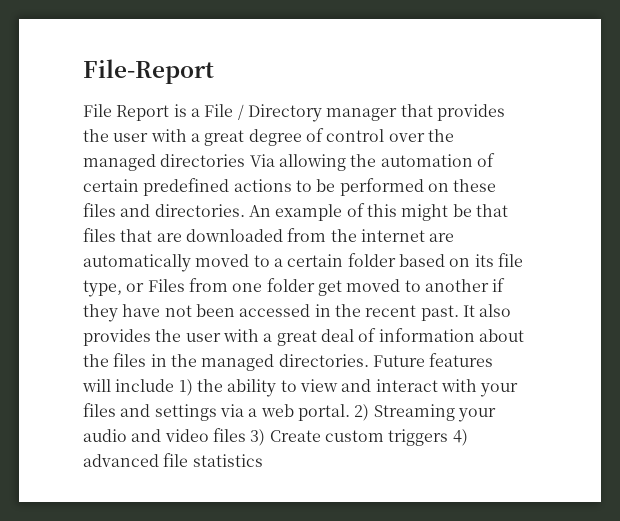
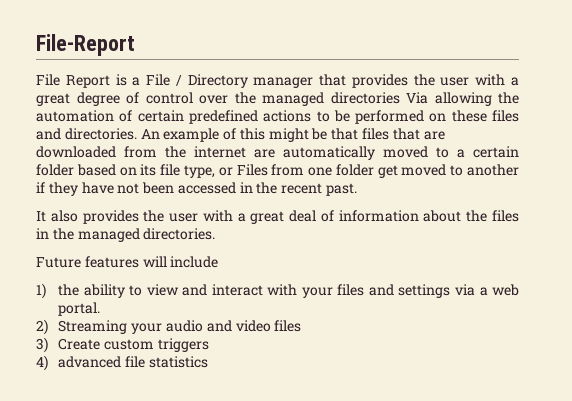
(459, 313) none -> (358, 189) //
(369, 360) none -> (216, 234) //
(175, 385) none -> (219, 262) //
(350, 412) none -> (101, 309) //
(246, 435) none -> (302, 326) //
(449, 437) none -> (209, 345) //

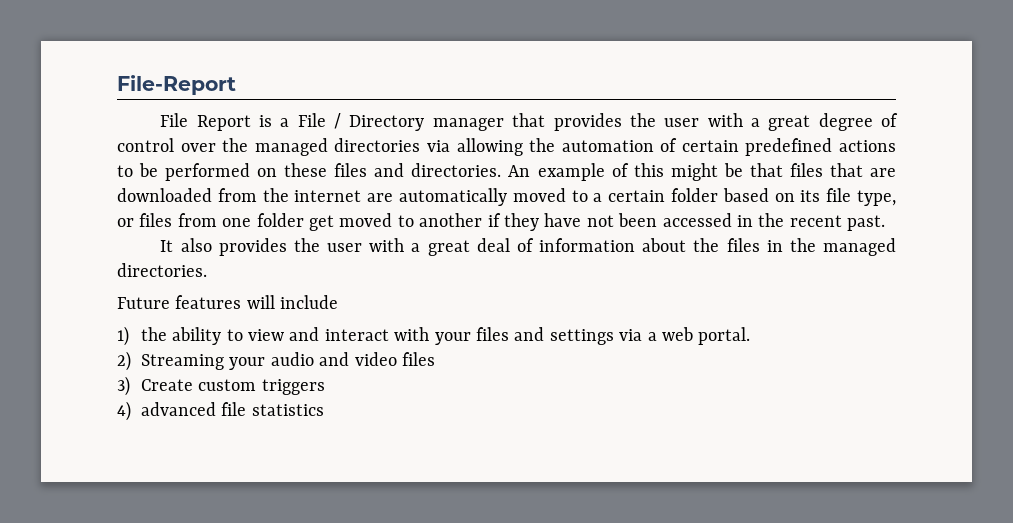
[406,92,428,104] Via -> [426,140,450,152] via
[236,164,268,176] Files -> [139,213,173,227] files

